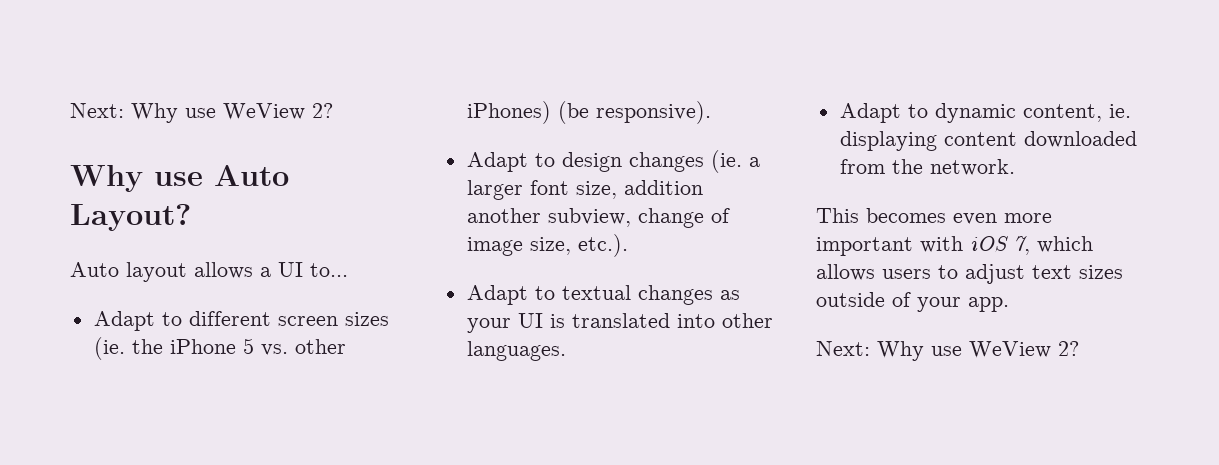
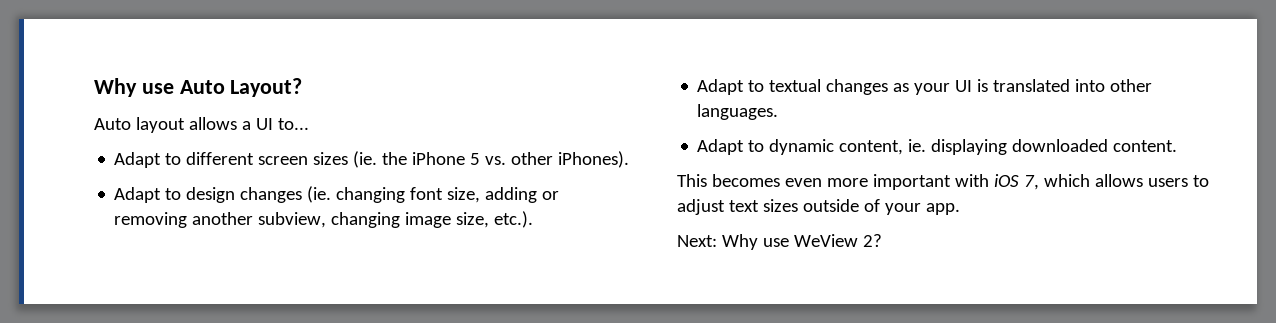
[70,103,333,123] Next: Why use WeView 2? // -> (94, 87) none
[466,101,711,124] iPhones) (be responsive). -> [558,151,630,168] iPhones).
[748,157,760,167] [466,180,703,200] [466,208,730,228] a larger font size, addition another subview, change of -> [336,187,560,203] [114,212,401,228] changing font size, adding or removing another subview, changing
[943,131,1137,148] [839,159,1015,176] content downloaded from the network. -> [1012,139,1178,152] downloaded content.

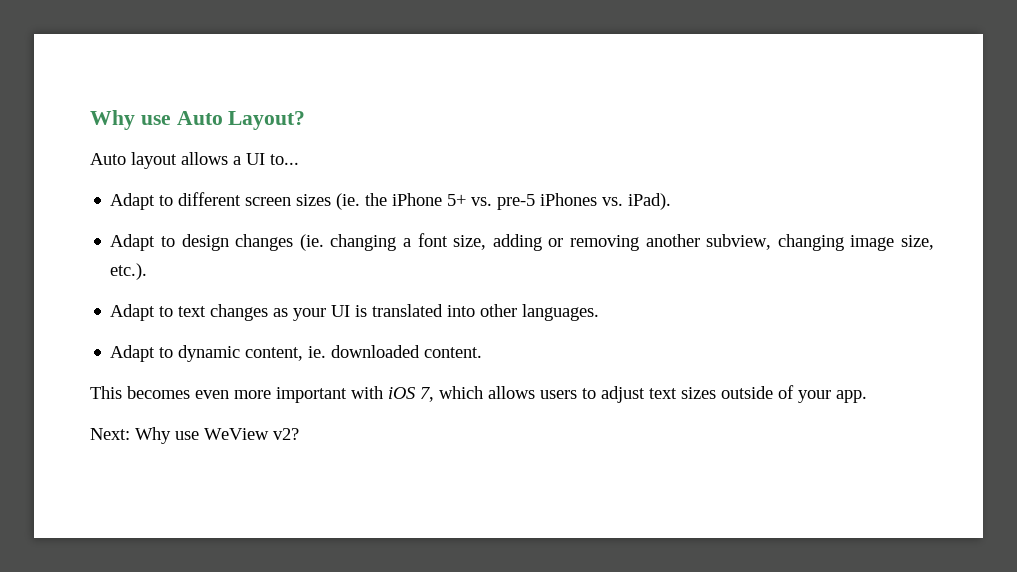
[470,151,630,168] 5 vs. other iPhones). -> [447,193,672,210] 5+ vs. pre-5 iPhones vs. iPad).
(406, 195) none -> [402,238,411,247] a
[769,79,822,92] textual -> [178,306,207,317] text
[931,139,1008,155] displaying -> (327, 352) none
[862,234,882,247] 2? -> [273,428,299,440] v2?

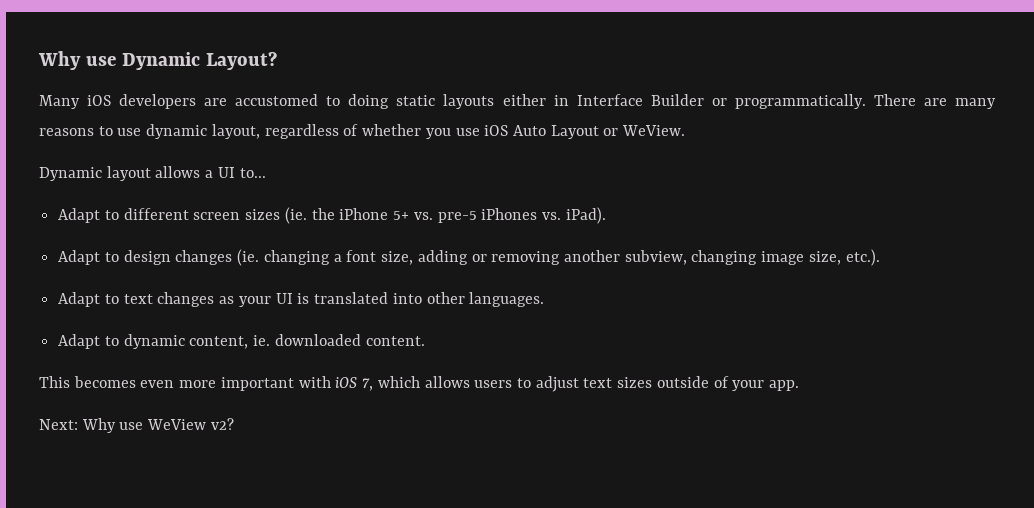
[90,110,223,130] Why use Auto -> [38,51,200,70] Why use Dynamic
[90,153,126,165] Auto -> [39,94,996,109] [39,124,686,139] [39,167,102,181] Many iOS developers are accustomed to doing static layouts either in Interface Builder or programmatically. There are many reasons to use dynamic layout, regardless of whether you use iOS Auto Layout or WeView. // Dynamic

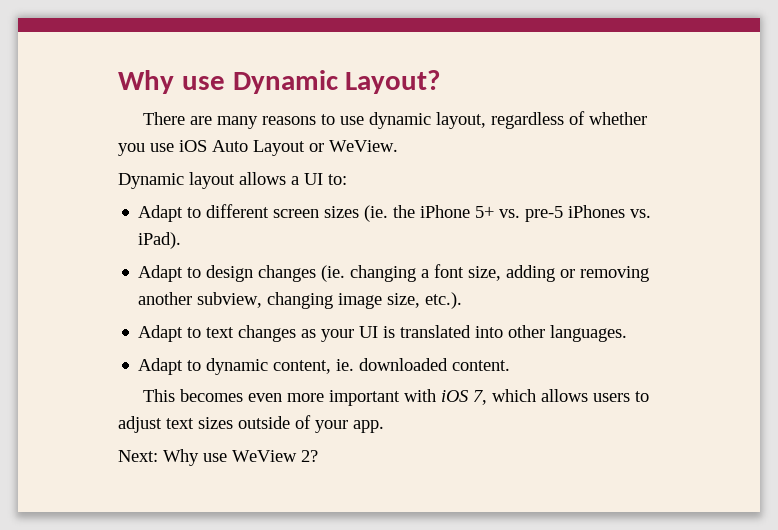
[39,94,866,109] Many iOS developers are accustomed to doing static layouts either in Interface Builder or programmatically. -> (441, 82) none
[239,168,266,178] to... -> [328,174,347,185] to:
[210,418,234,430] v2? -> [301,450,318,462] 2?

